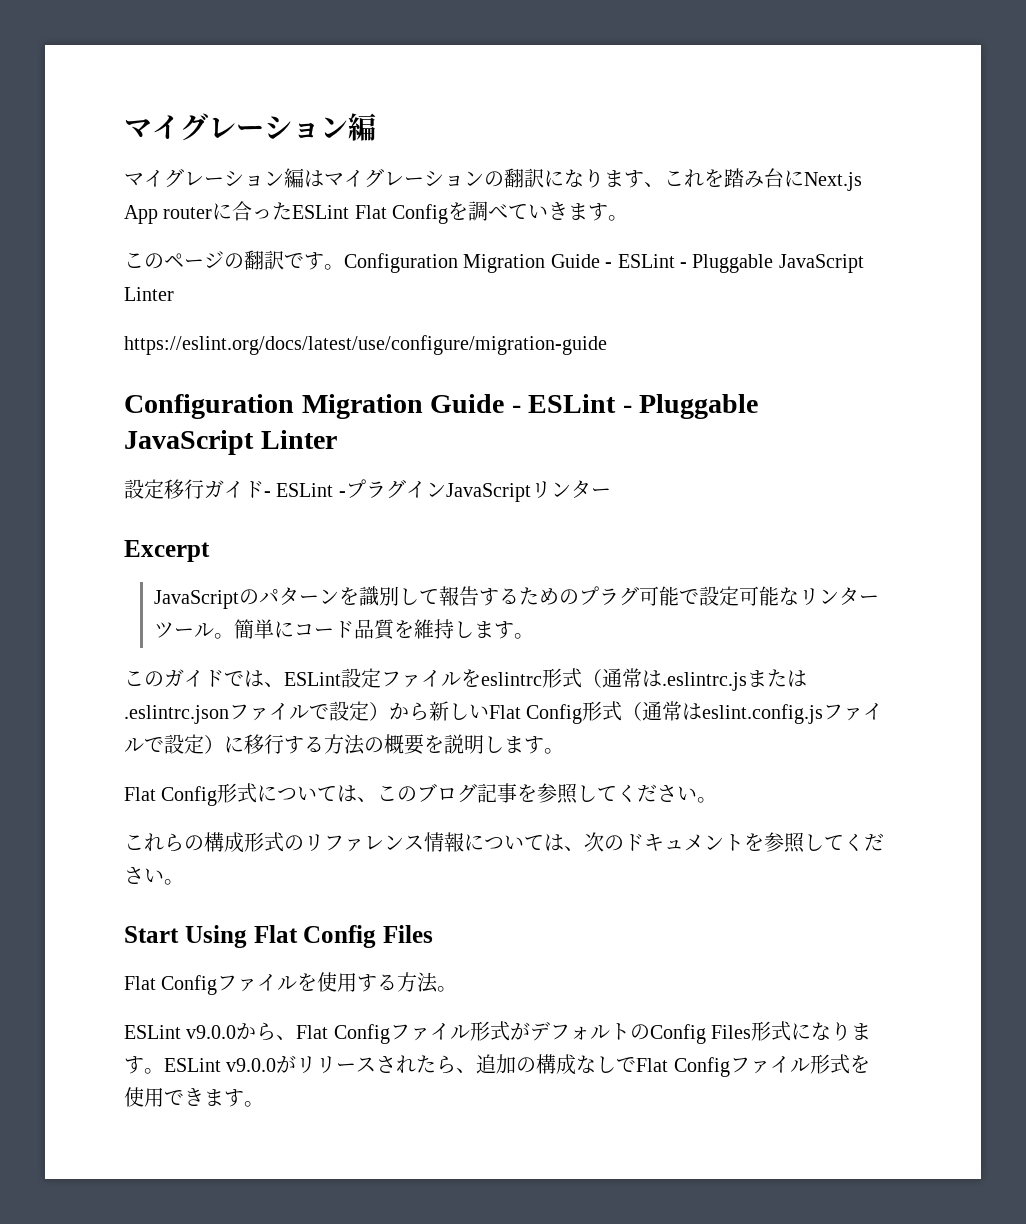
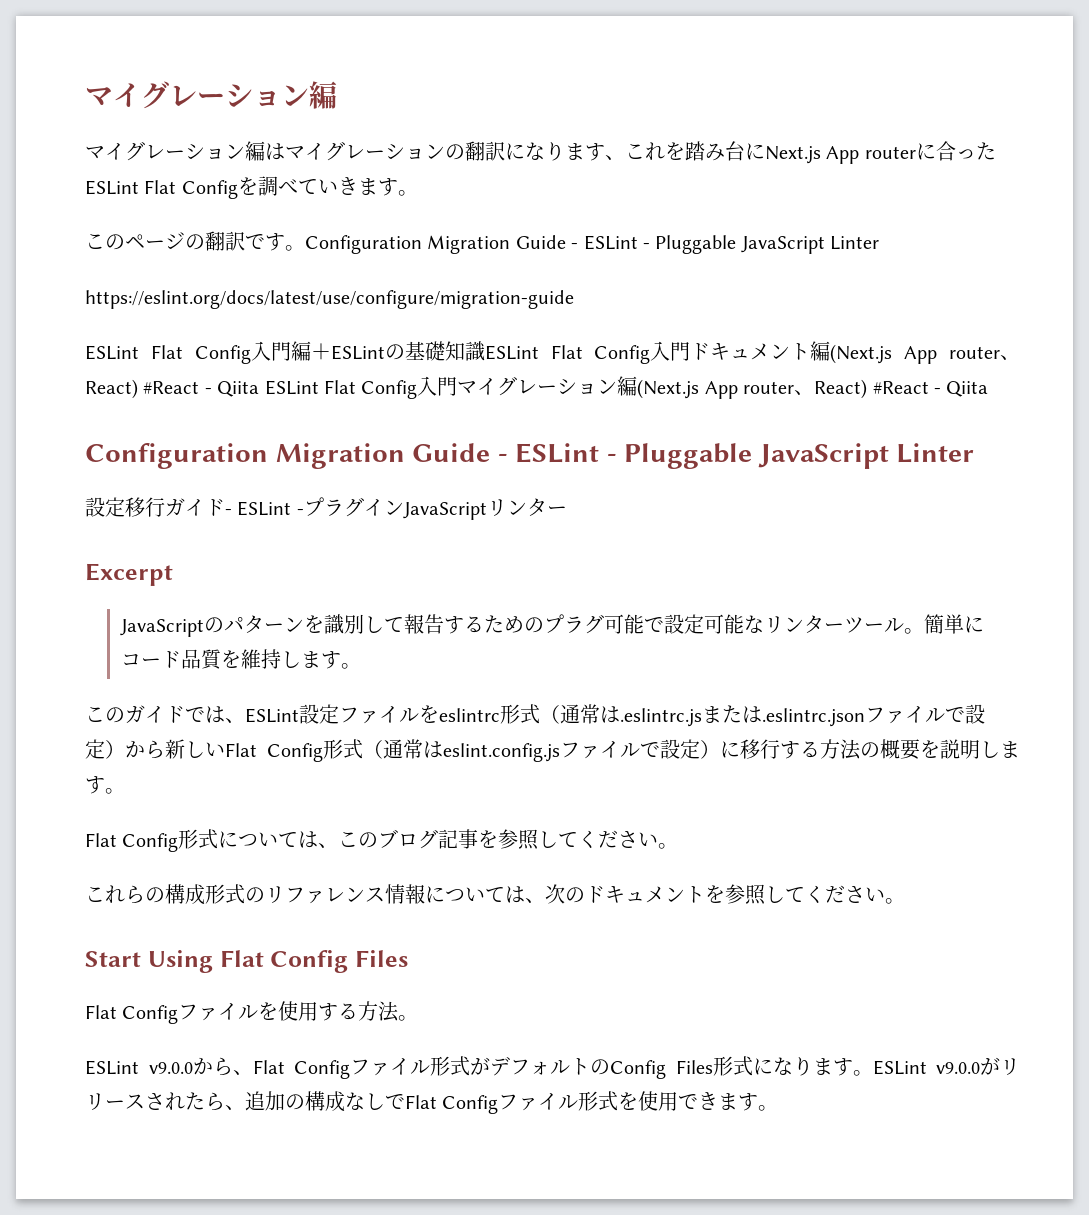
(607, 345) none -> [85,341,1020,364] [85,376,989,399] // ESLint Flat Config入門編＋ESLintの基礎知識ESLint Flat Config入門ドキュメント編(Next.js App router、React) #React - Qiita ESLint Flat Config入門マイグレーション編(Next.js App router、React) #React - Qiita

